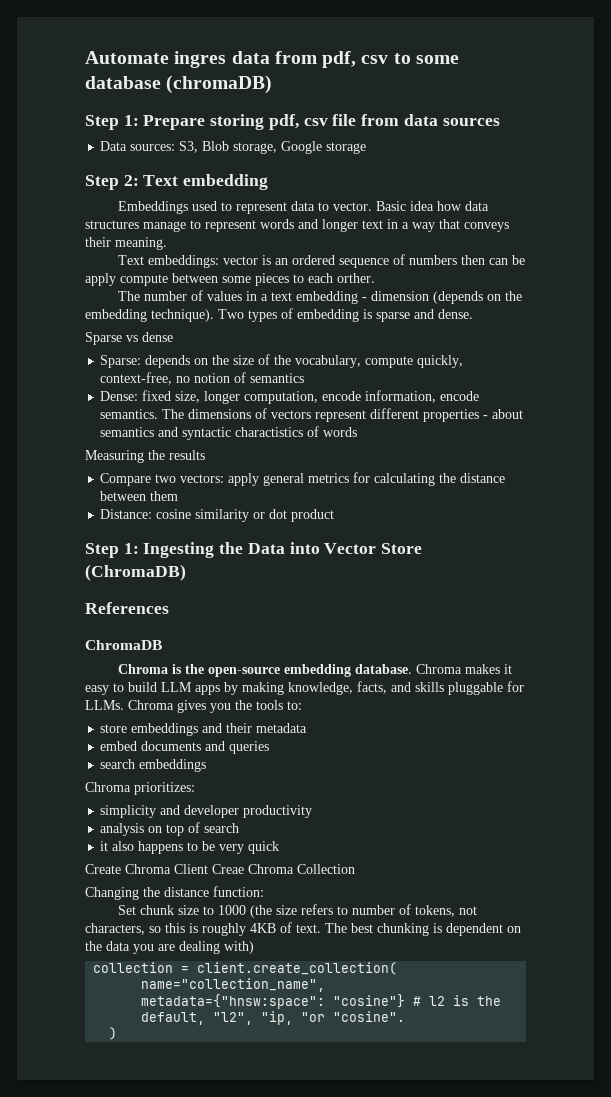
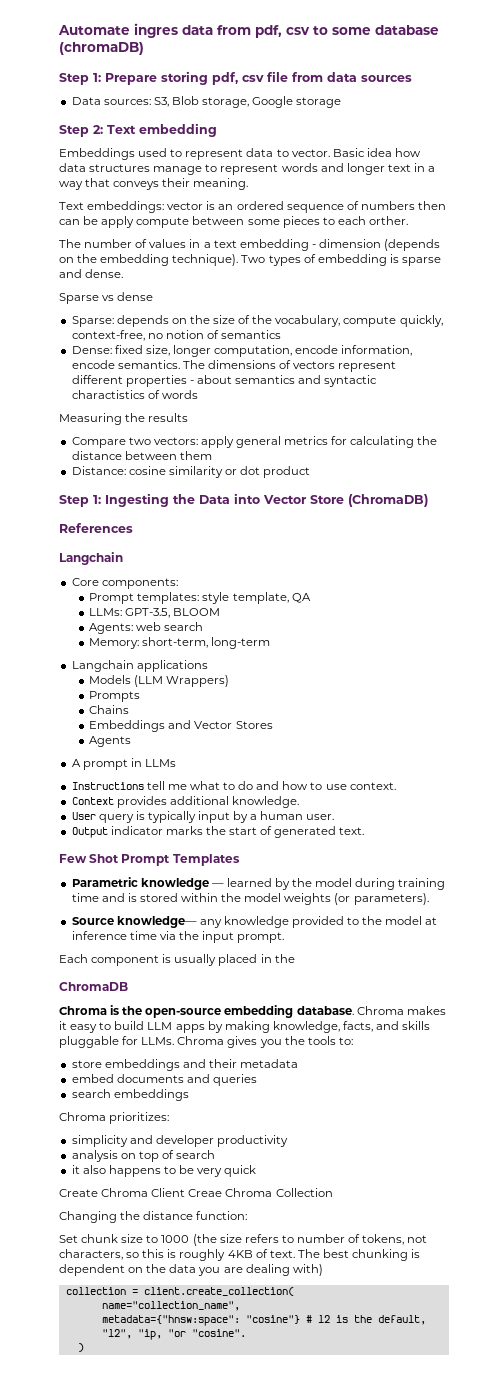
(169, 608) none -> [59,552,123,565] [71,578,178,589] [89,592,311,604] [89,608,221,618] [89,622,204,634] [89,637,271,649] [71,660,208,672] [89,675,230,687] [89,691,141,702] [89,705,130,714] [89,720,273,732] [89,736,132,747] [71,758,176,770] [71,781,396,790] [71,796,299,808] [71,811,335,823] [71,826,365,838] [59,854,240,866] [71,877,446,890] [71,893,429,905] [71,916,438,928] [71,931,285,943] [59,954,295,966] // Langchain // Core components: // Prompt templates: style template, QA // LLMs: GPT-3.5, BLOOM // Agents: web search // Memory: short-term, long-term // Langchain applications // Models (LLM Wrappers) // Prompts // Chains // Embeddings and Vector Stores // Agents // A prompt in LLMs // Instructions tell me what to do and how to use context. // Context provides additional knowledge. // User query is typically input by a human user. // Output indicator marks the start of generated text. // Few Shot Prompt Templates // Parametric knowledge — learned by the model during training time and is stored within the model weights (or parameters). // Source knowledge— any knowledge provided to the model at inference time via the input prompt. // Each component is usually placed in the

